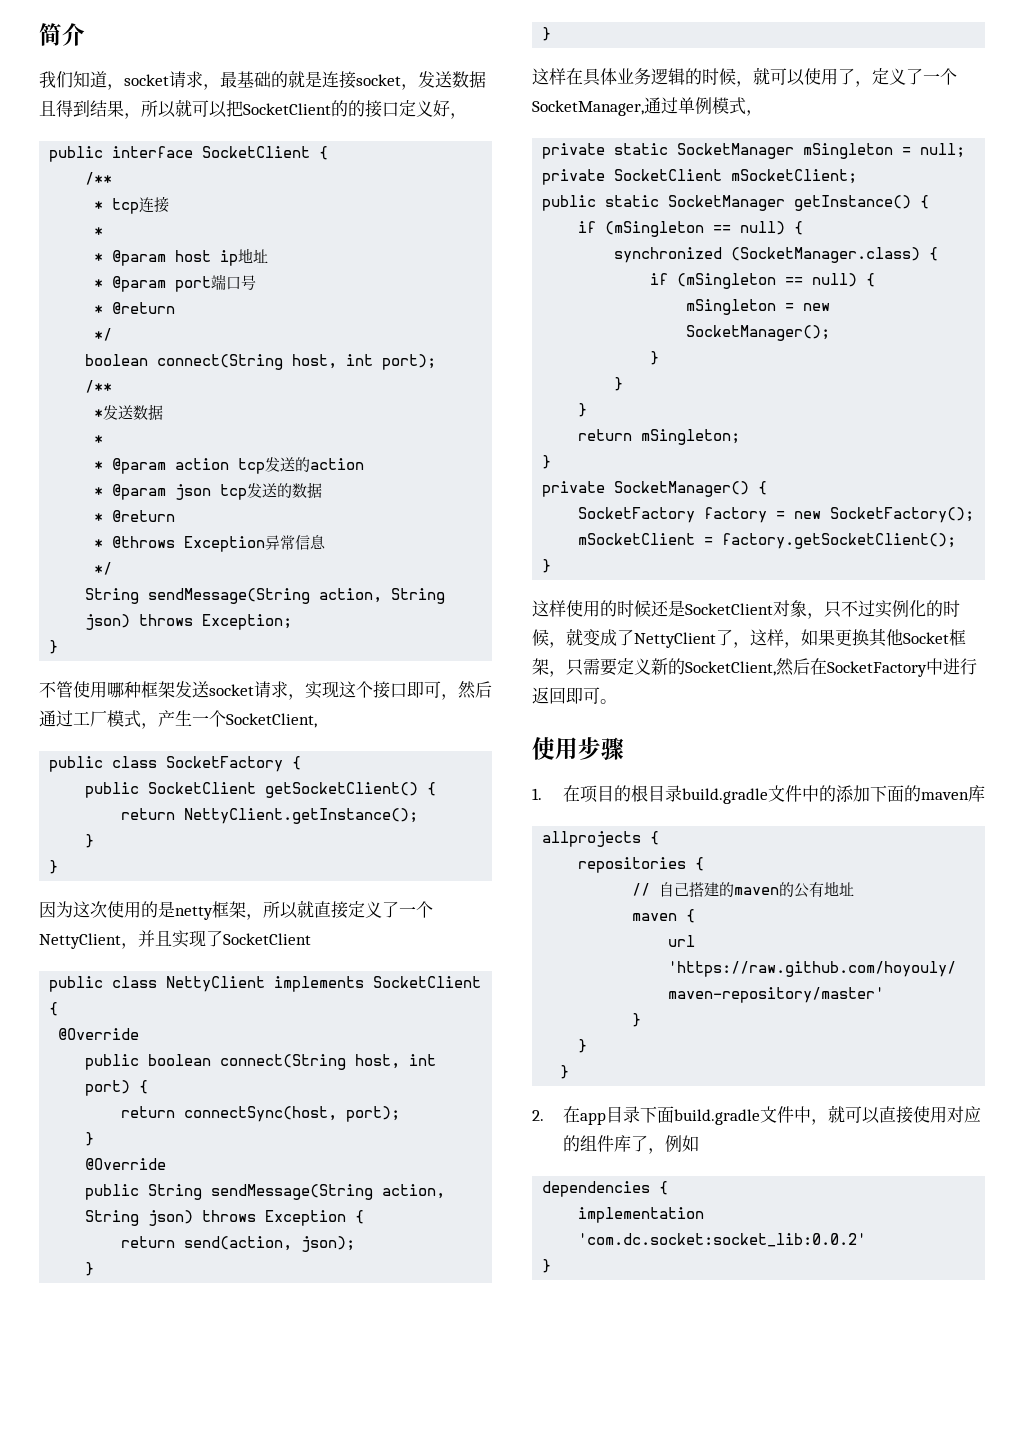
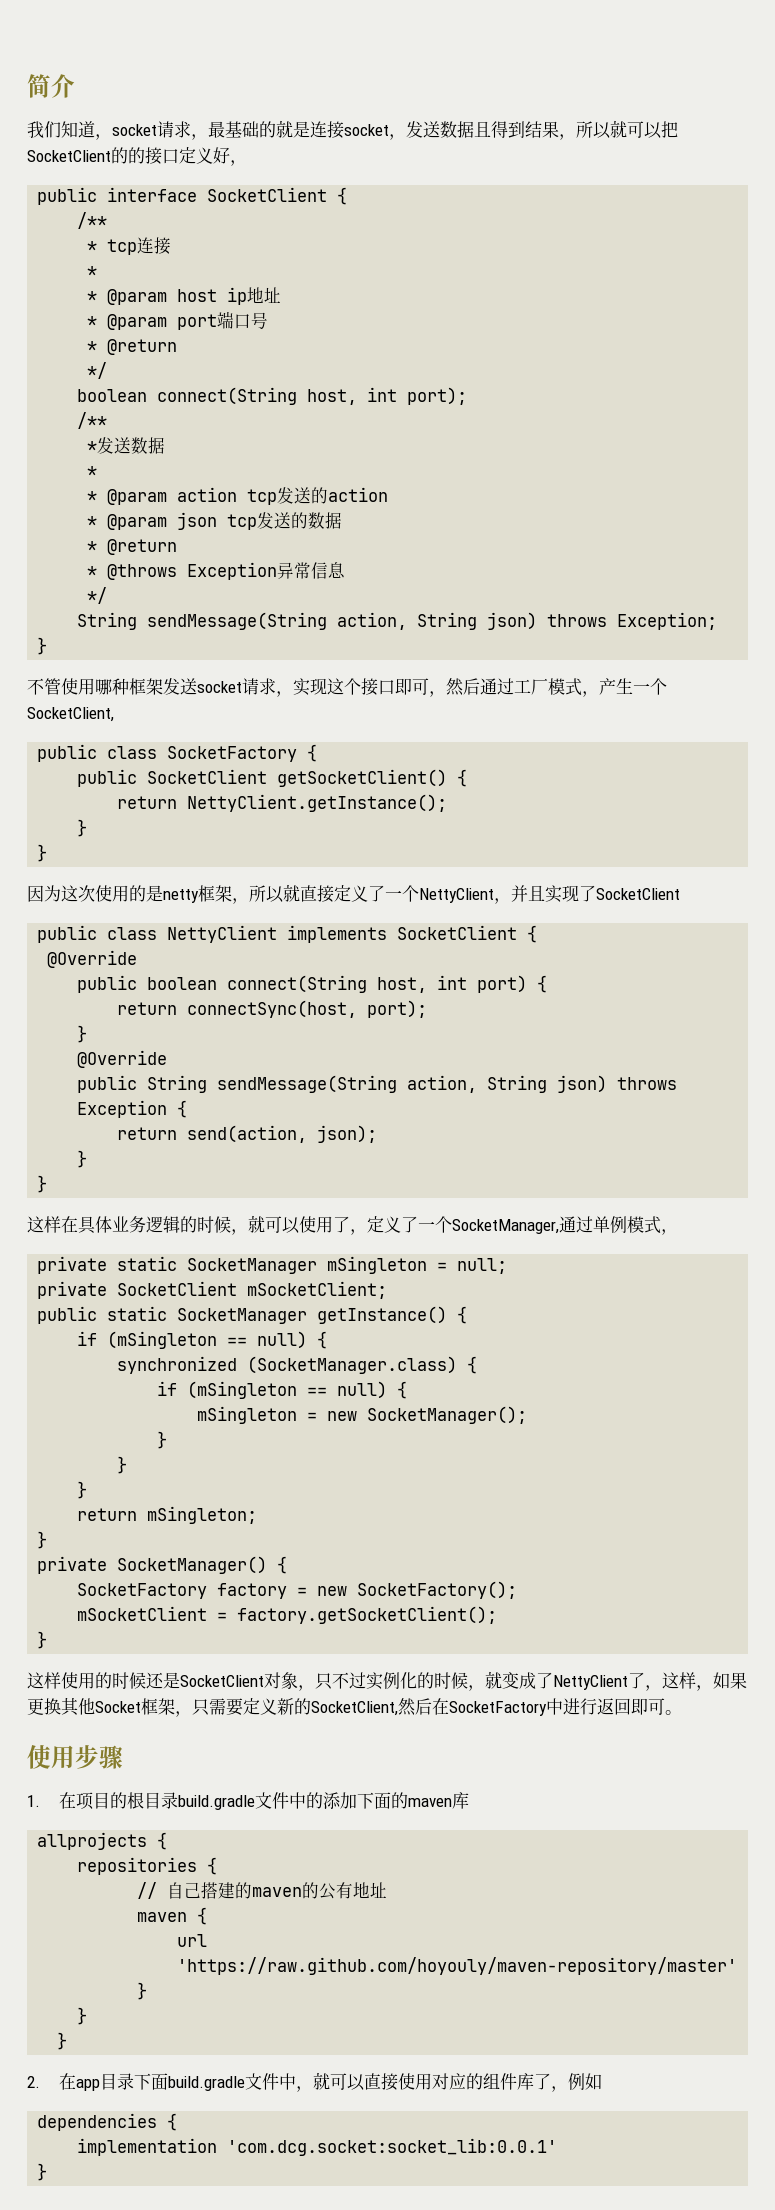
[578,1233,867,1247] 'com.dc.socket:socket_lib:0.0.2' -> [227,2138,558,2156] 'com.dcg.socket:socket_lib:0.0.1'

